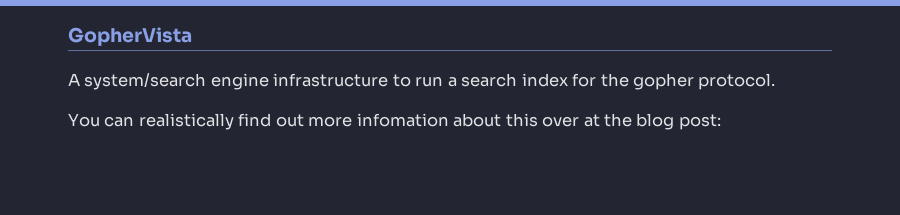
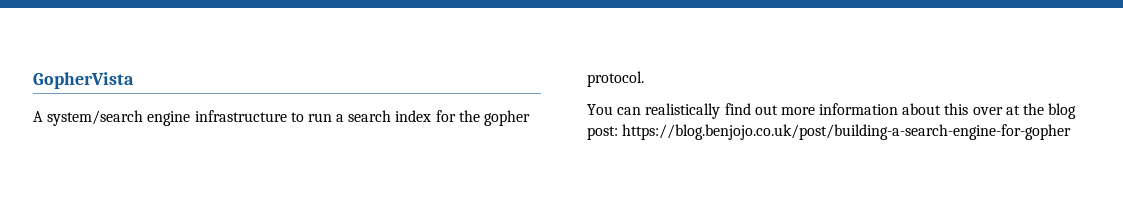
[356,113,449,127] infomation -> [819,103,899,115] information
(721, 122) none -> [622,124,1072,140] https://blog.benjojo.co.uk/post/building-a-search-engine-for-gopher

